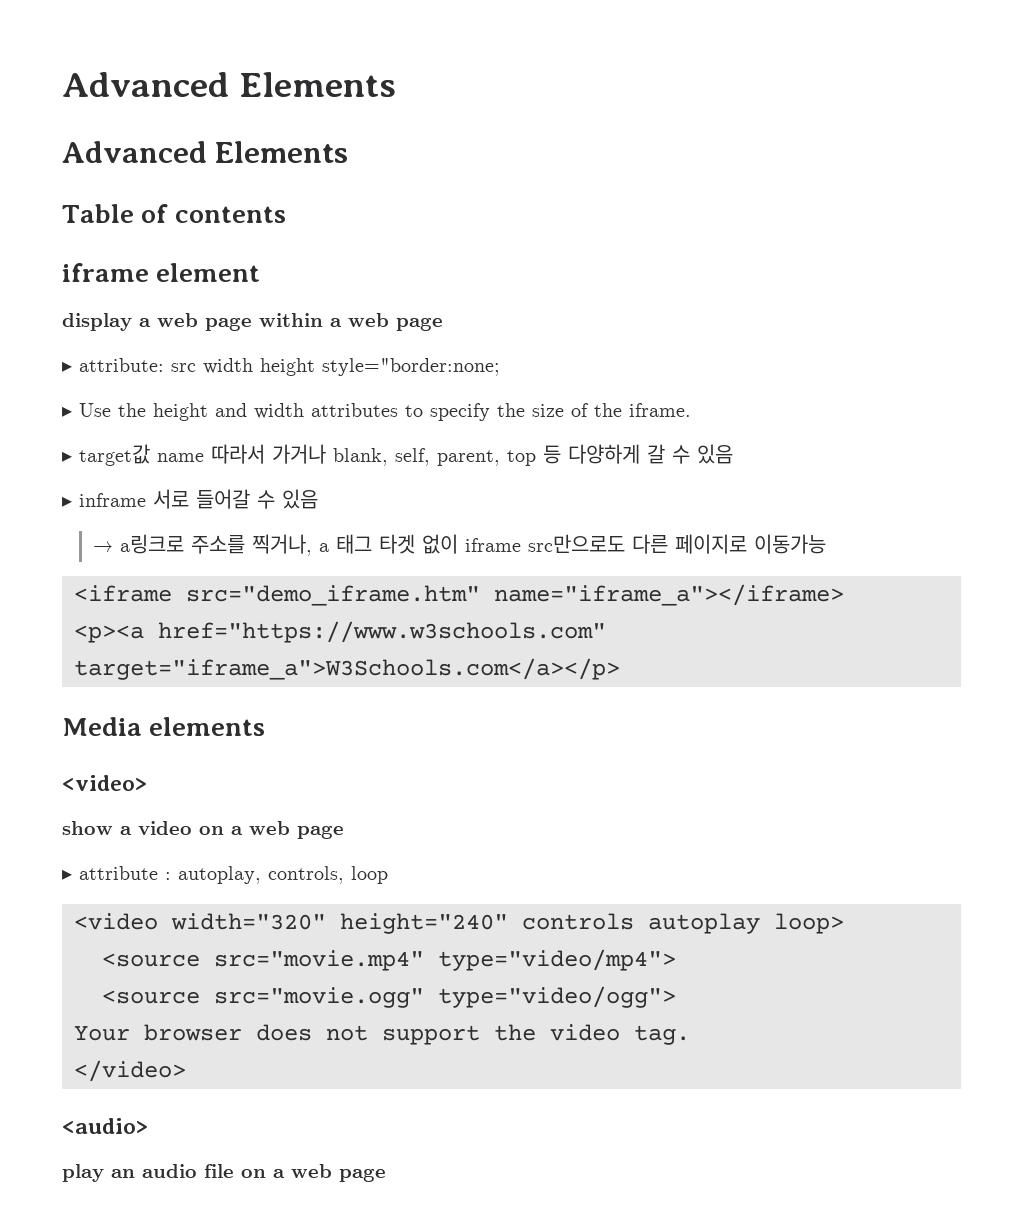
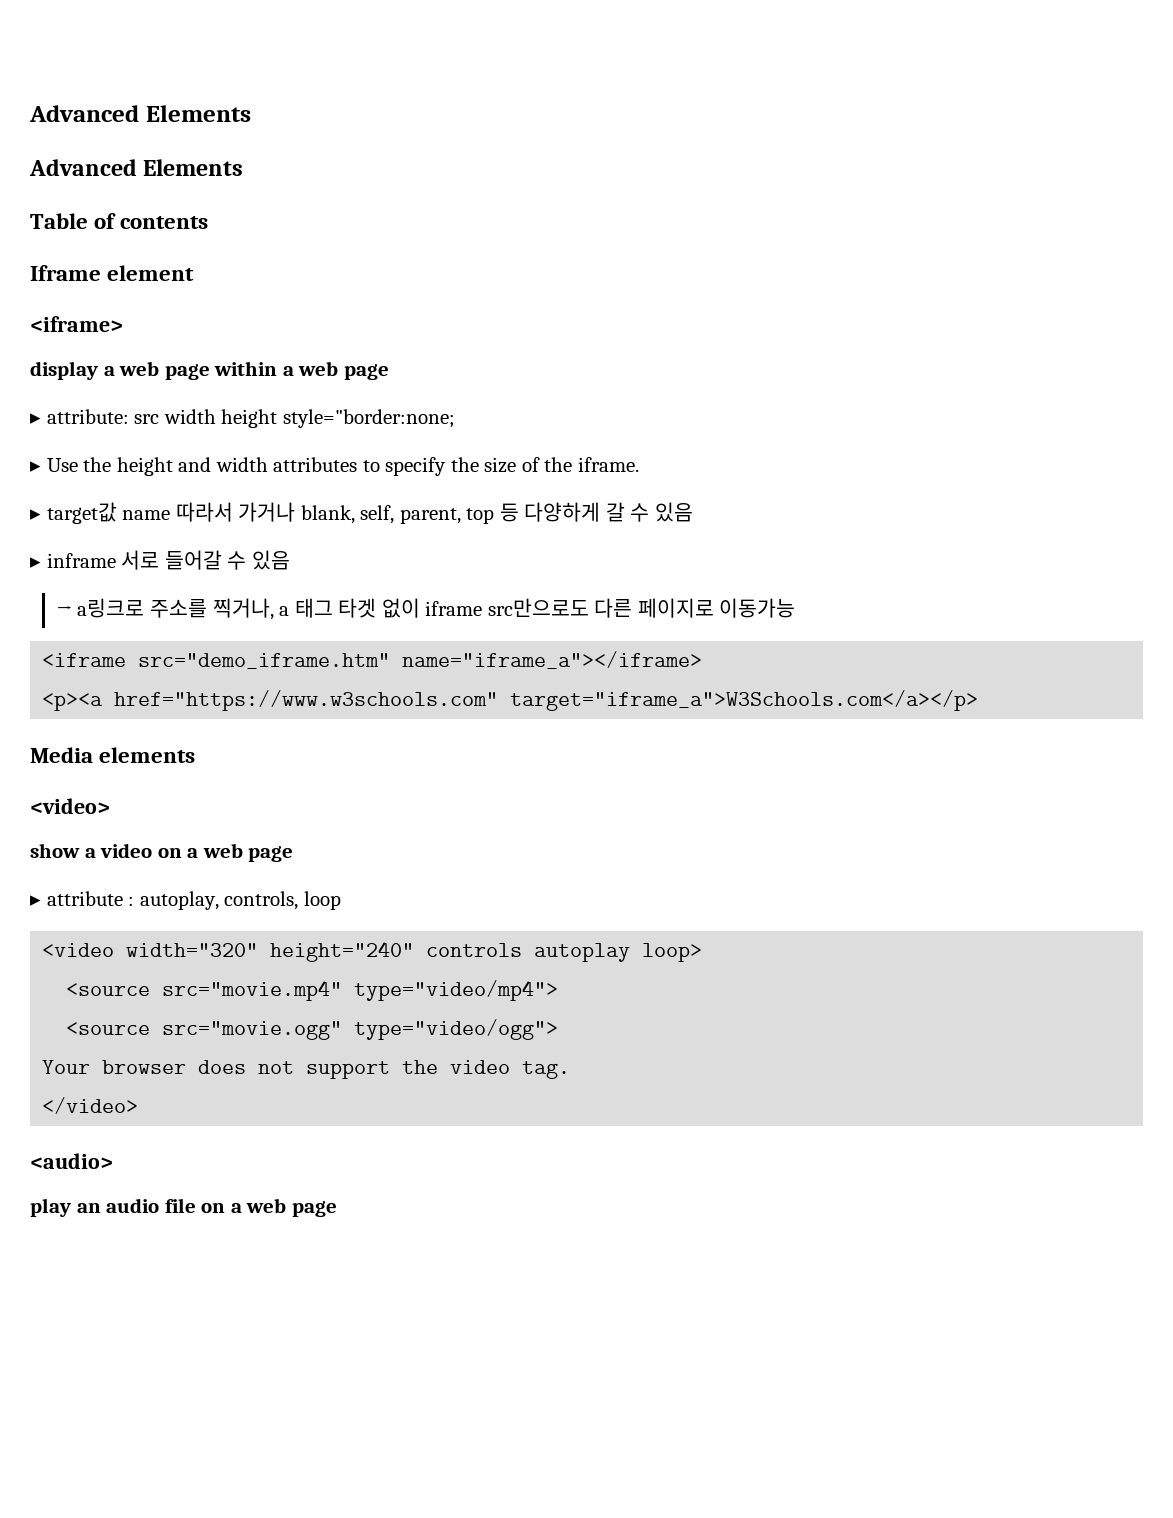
[62,263,149,282] iframe -> [30,265,101,281] Iframe
(261, 272) none -> [30,316,123,332] // <iframe>

